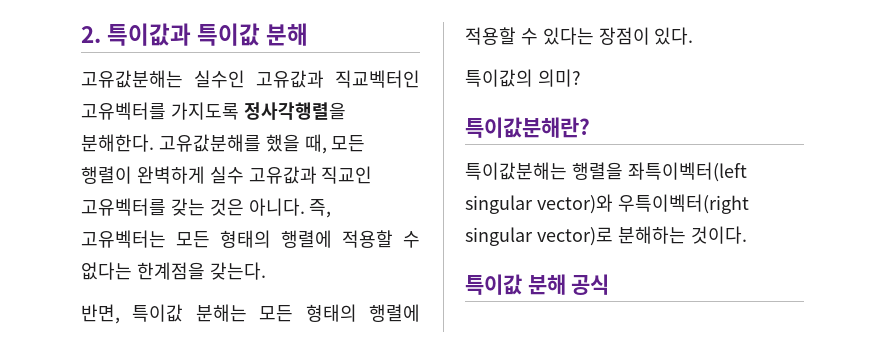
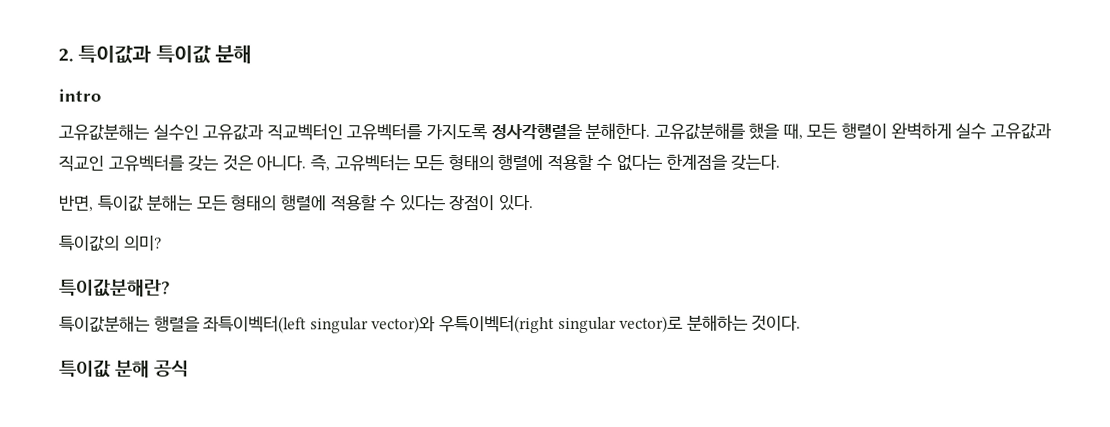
(309, 34) none -> [58,88,101,102] // intro

